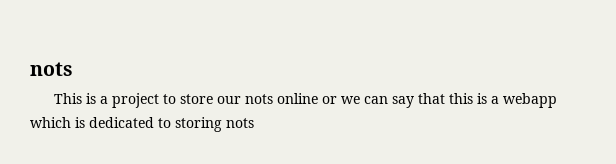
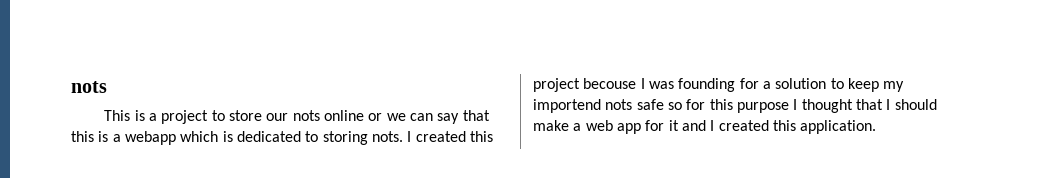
[226,118,254,128] nots -> [371,131,493,142] [533,78,905,92] [533,99,937,113] [533,120,877,134] nots. I created this project becouse I was founding for a solution to keep my importend nots safe so for this purpose I thought that I should make a web app for it and I created this application.

